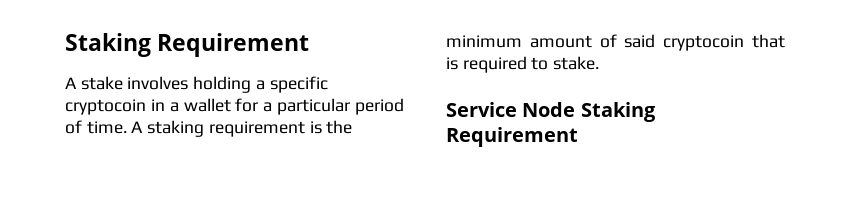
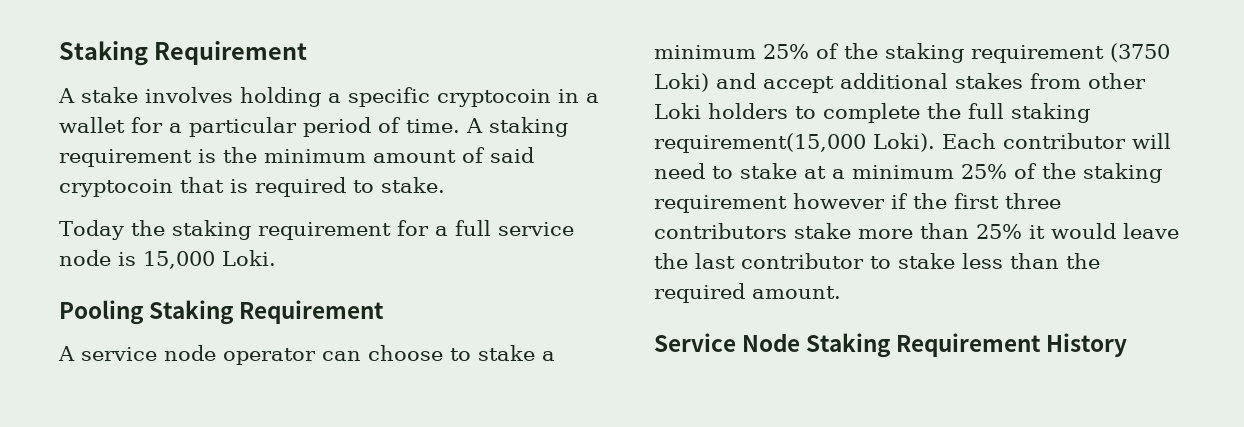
(600, 63) none -> [59,220,574,240] [59,250,276,269] [59,300,385,325] [58,345,555,365] [654,43,1170,63] [654,73,1146,93] [654,103,1090,123] [654,133,1171,153] [654,163,1162,183] [654,193,1061,213] [654,223,1179,239] [654,253,1100,269] [654,283,841,303] // Today the staking requirement for a full service node is 15,000 Loki. // Pooling Staking Requirement // A service node operator can choose to stake a minimum 25% of the staking requirement (3750 Loki) and accept additional stakes from other Loki holders to complete the full staking requirement(15,000 Loki). Each contributor will need to stake at a minimum 25% of the staking requirement however if the first three contributors stake more than 25% it would leave the last contributor to stake less than the required amount.
(578, 137) none -> [1046,333,1128,357] History

